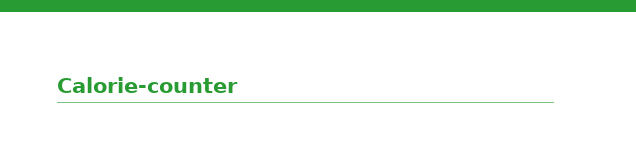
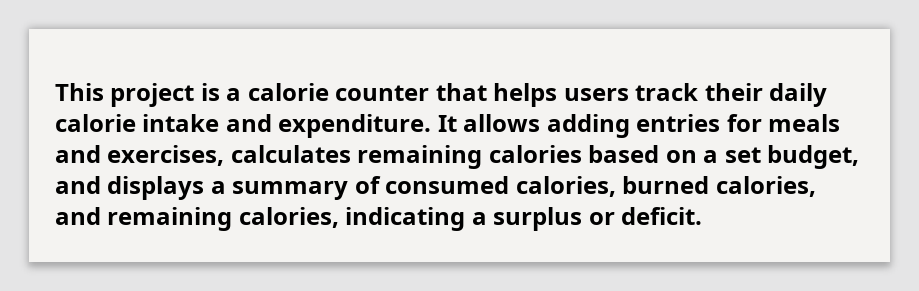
[57,77,238,93] Calorie-counter -> [55,83,828,107] [55,114,841,138] [55,145,860,169] [55,176,816,200] [55,207,703,231] This project is a calorie counter that helps users track their daily calorie intake and expenditure. It allows adding entries for meals and exercises, calculates remaining calories based on a set budget, and displays a summary of consumed calories, burned calories, and remaining calories, indicating a surplus or deficit.

